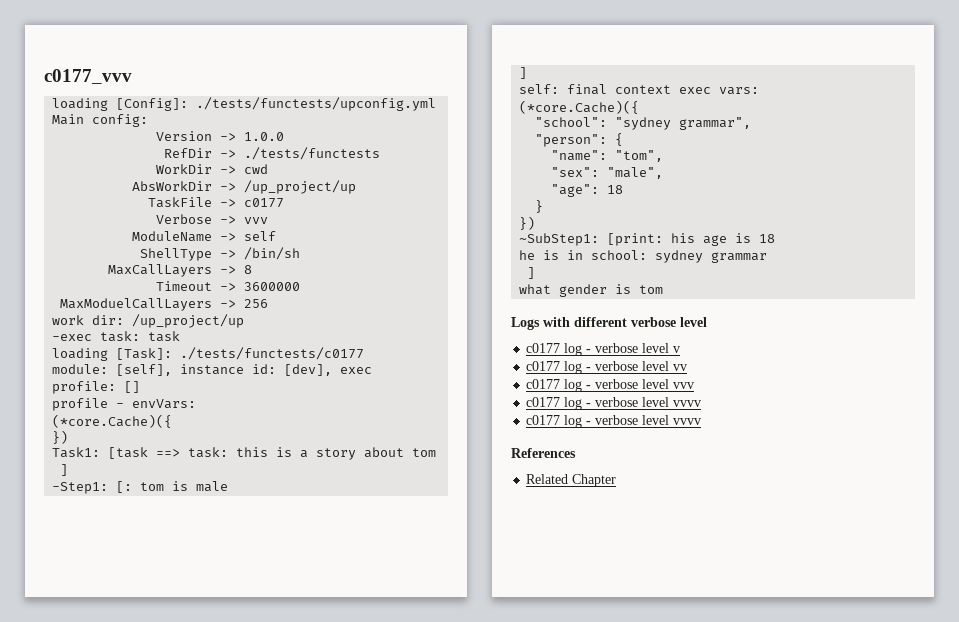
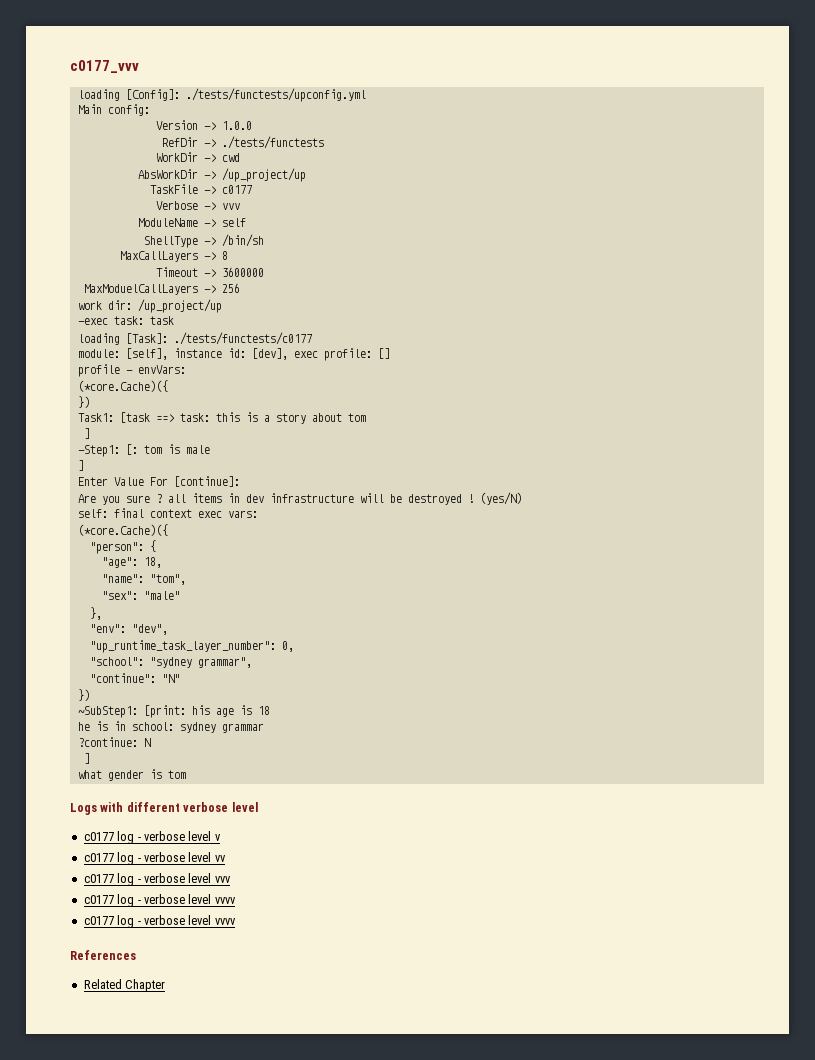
(528, 73) none -> [77,476,240,487] [77,492,522,505] // Enter Value For [continue]: // Are you sure ? all items in dev infrastructure will be destroyed ! (yes/N)
[535,117,752,130] // "school": "sydney grammar", -> (168, 530) none
(624, 139) none -> [101,557,162,568] // "age": 18,
[607,167,664,179] [551,184,624,197] [535,200,544,213] "male", // "age": 18 // } -> [143,591,180,600] [89,607,102,620] [89,624,168,635] [89,640,294,653] [89,657,252,668] [89,673,180,683] "male" // }, // "env": "dev", // "up_runtime_task_layer_number": 0, // "school": "sydney grammar", // "continue": "N"
(768, 257) none -> [77,737,151,747] // ?continue: N

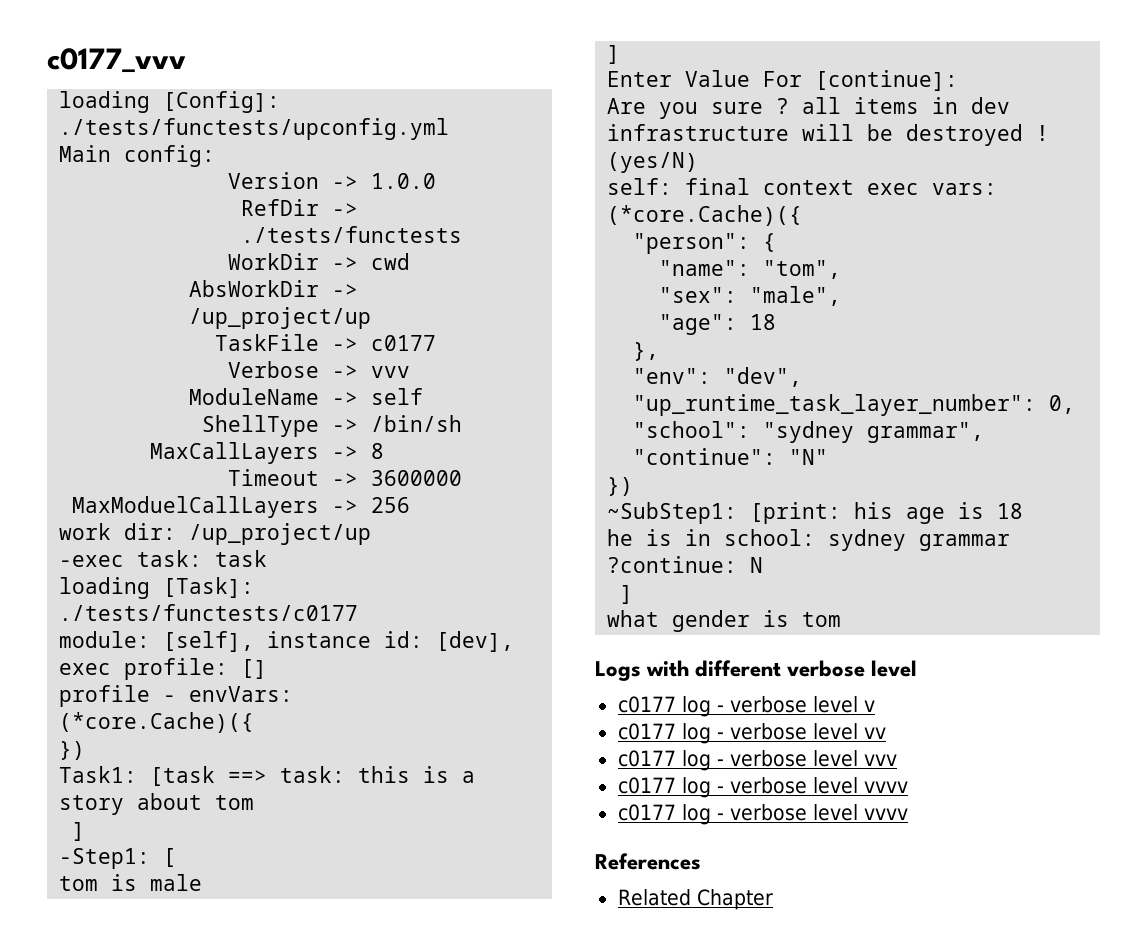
[125,444,138,455] [: -> [163,848,177,867] [ //
[101,557,162,568] // "age": 18, -> (777, 242) none
[143,591,180,600] "male" -> [750,286,842,306] [659,314,777,335] "male", // "age": 18

